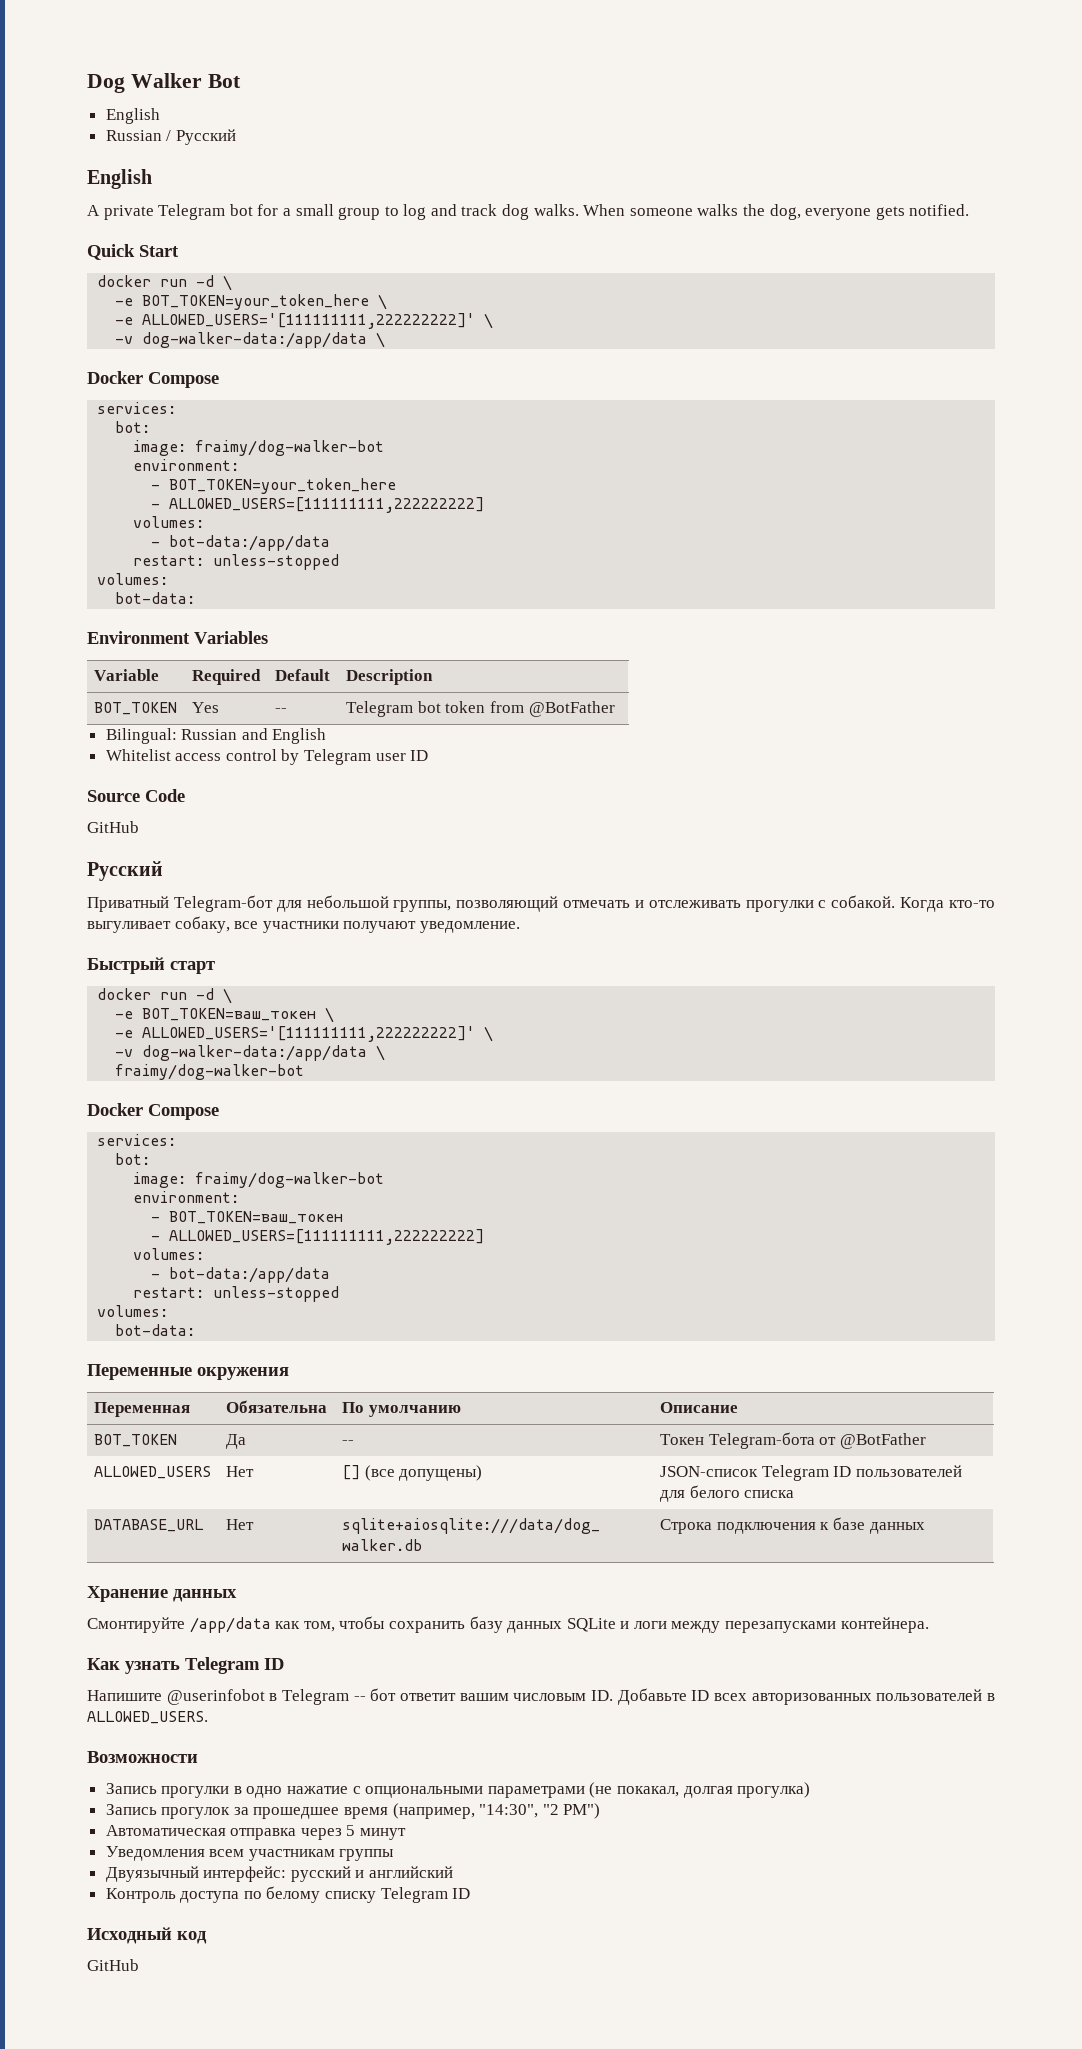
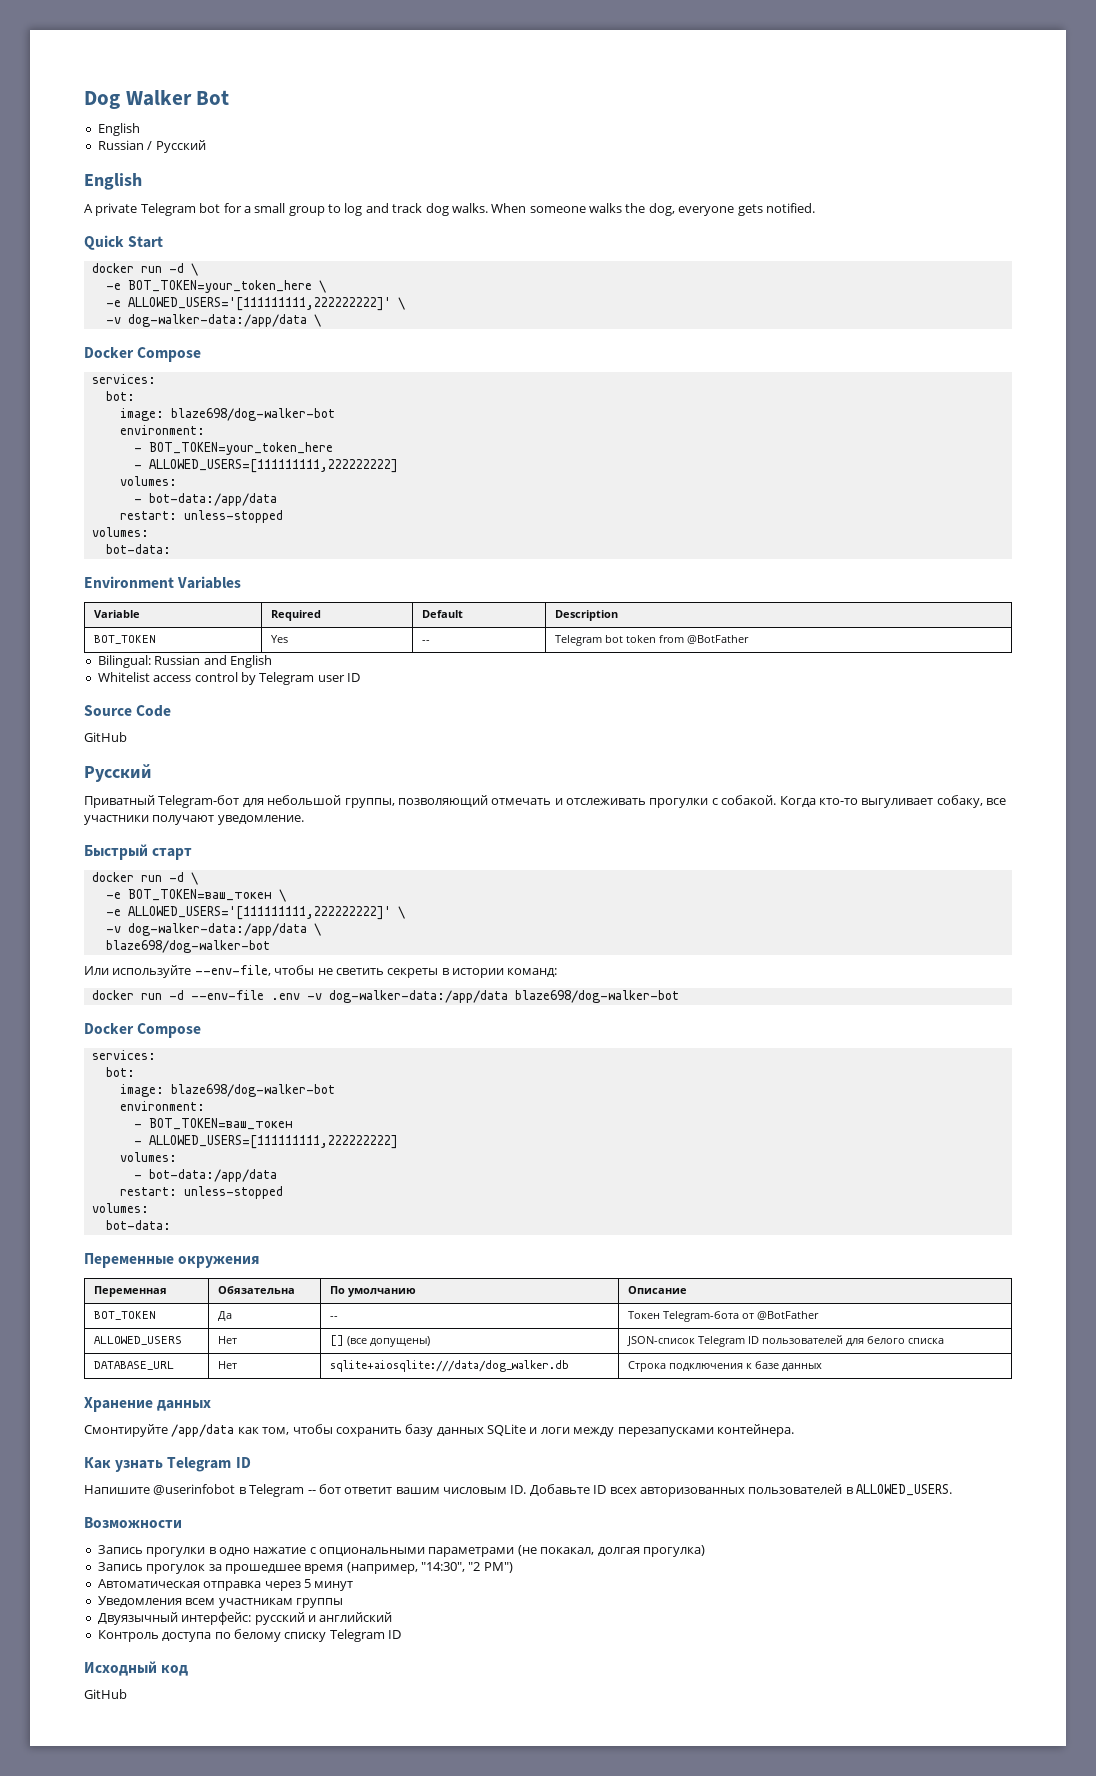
[195,440,385,456] fraimy/dog-walker-bot -> [170,408,335,421] blaze698/dog-walker-bot
[115,1064,305,1080] [87,1103,219,1120] [97,1134,177,1146] [115,1153,151,1165] [133,1172,385,1188] fraimy/dog-walker-bot // Docker Compose // services: // bot: // image: fraimy/dog-walker-bot -> [105,940,270,953] [84,965,558,978] [91,990,679,1003] [84,1023,202,1038] [91,1050,156,1060] [105,1067,135,1077] [119,1084,335,1097] blaze698/dog-walker-bot // Или используйте --env-file, чтобы не светить секреты в истории команд: // docker run -d --env-file .env -v dog-walker-data:/app/data blaze698/dog-walker-bot // Docker Compose // services: // bot: // image: blaze698/dog-walker-bot

